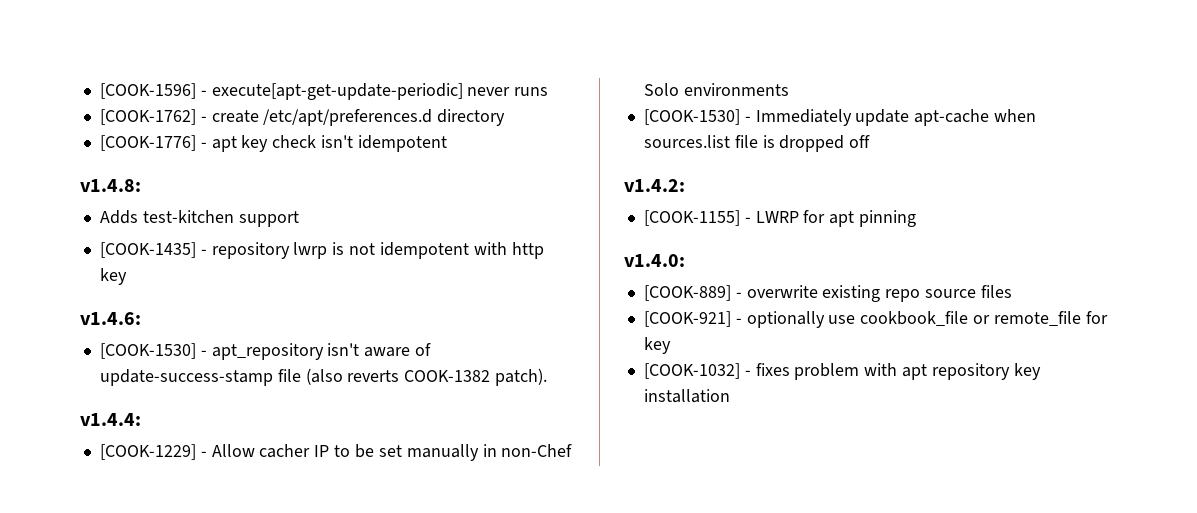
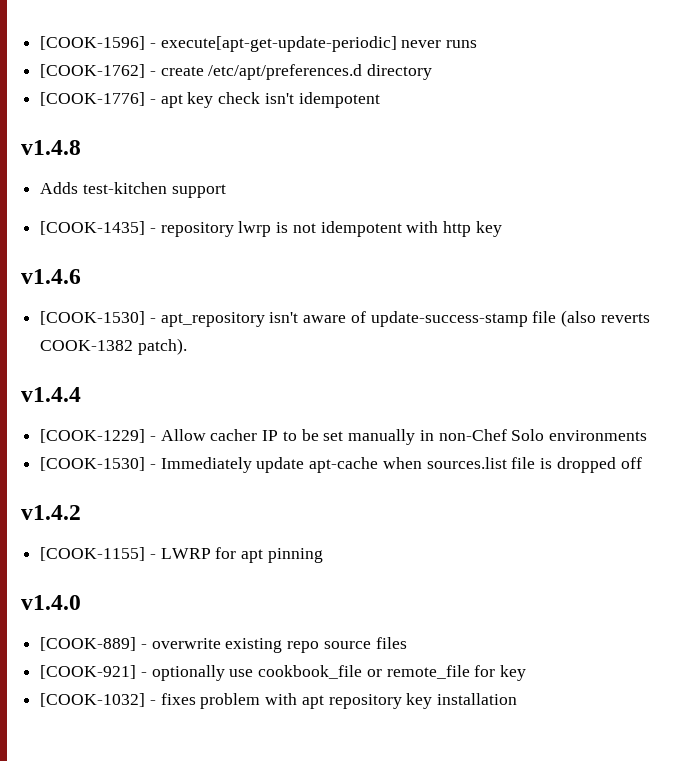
[80,179,141,192] v1.4.8: -> [21,140,81,155] v1.4.8
[80,312,141,325] v1.4.6: -> [21,269,81,284] v1.4.6
[80,413,141,426] v1.4.4: -> [21,387,81,402] v1.4.4
[624,179,685,192] v1.4.2: -> [21,505,81,520] v1.4.2
[624,254,685,267] v1.4.0: -> [21,595,81,610] v1.4.0

